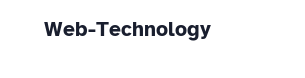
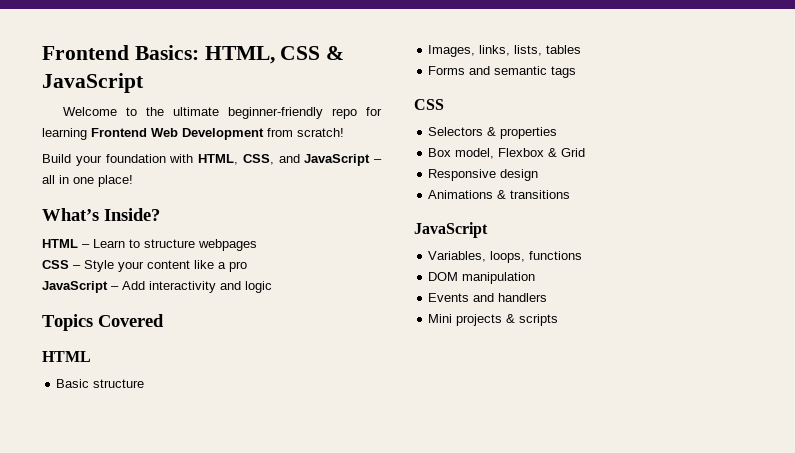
[44,22,211,41] Web-Technology -> [42,45,345,64] [42,73,144,93] [62,107,382,119] [42,128,344,140] [42,154,382,166] [42,175,133,187] [42,208,160,221] [42,239,257,251] [42,260,247,272] [42,281,272,293] [42,314,164,331] [42,351,91,362] [56,379,145,388] [428,45,582,57] [428,66,577,78] [414,99,444,110] [428,127,558,139] [428,148,586,159] [428,169,539,181] [428,190,571,199] [414,222,488,238] [428,251,583,263] [428,272,536,284] [428,293,548,302] [428,314,559,326] Frontend Basics: HTML, CSS & JavaScript // Welcome to the ultimate beginner-friendly repo for learning Frontend Web Development from scratch! // Build your foundation with HTML, CSS, and JavaScript – all in one place! // What’s Inside? // HTML – Learn to structure webpages // CSS – Style your content like a pro // JavaScript – Add interactivity and logic // Topics Covered // HTML // Basic structure // Images, links, lists, tables // Forms and semantic tags // CSS // Selectors & properties // Box model, Flexbox & Grid // Responsive design // Animations & transitions // JavaScript // Variables, loops, functions // DOM manipulation // Events and handlers // Mini projects & scripts

